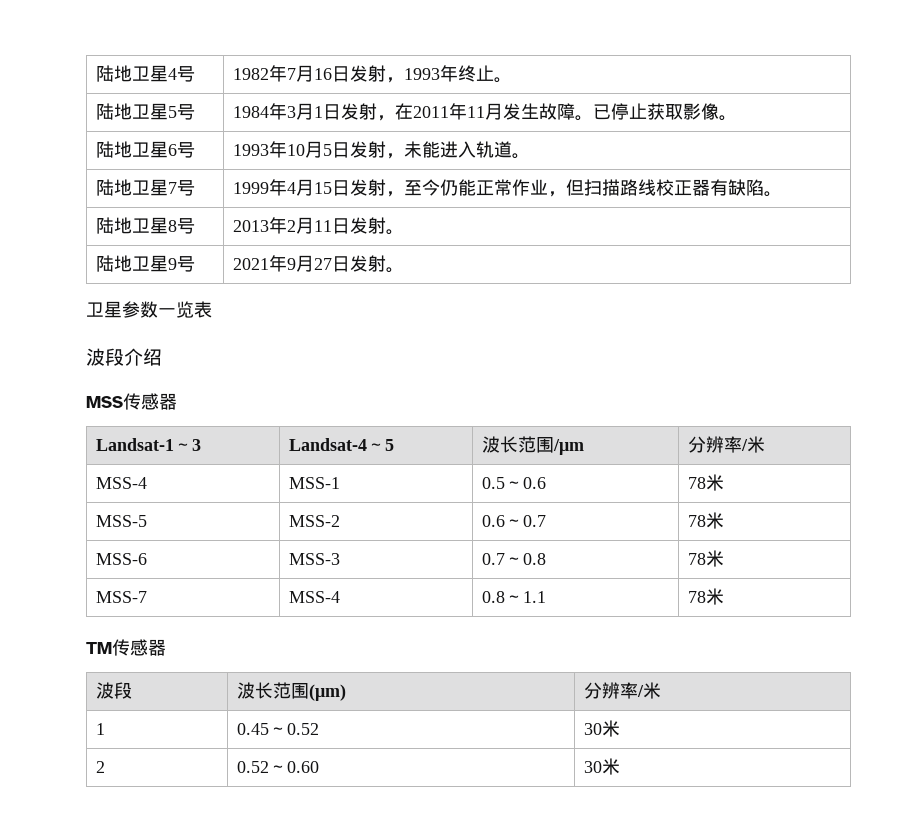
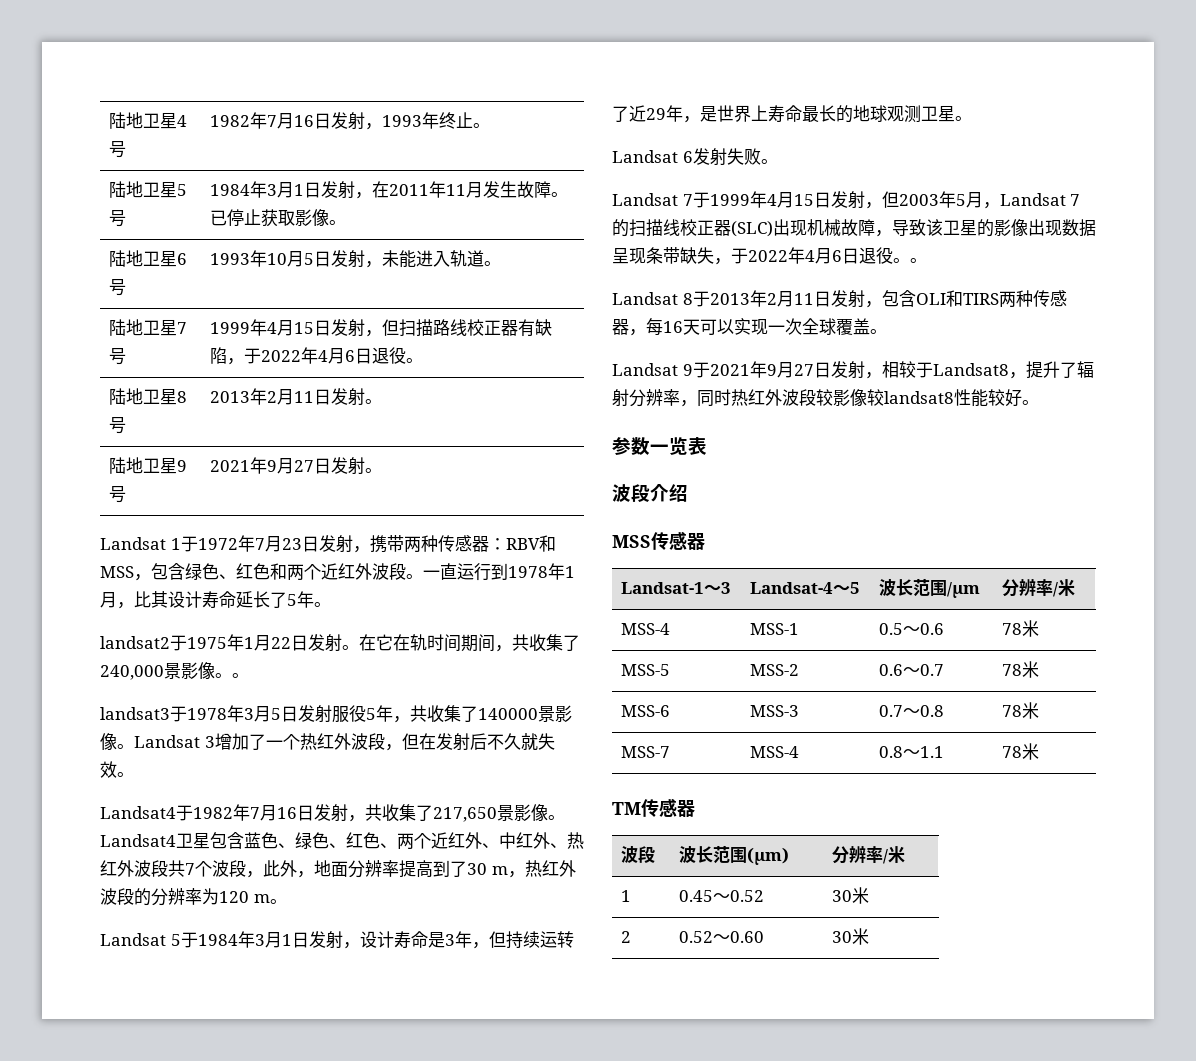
[403,179,566,197] 至今仍能正常作业， -> (382, 333) none
(764, 187) none -> [226,347,406,365] ，于2022年4月6日退役
[86,301,122,318] 卫星 -> [100,535,556,553] [100,563,575,581] [100,591,331,609] [100,634,580,652] [100,662,249,680] [100,705,572,723] [100,733,555,751] [100,761,134,778] [100,804,565,822] [100,832,584,849] [100,860,576,878] [100,888,287,906] [100,931,574,949] [612,105,972,123] [612,148,778,166] [612,191,1081,209] [612,219,1096,237] [612,247,927,265] [612,290,1067,308] [612,318,887,336] [612,361,1094,379] [612,389,1039,407] Landsat 1于1972年7月23日发射，携带两种传感器：RBV和MSS，包含绿色、红色和两个近红外波段。一直运行到1978年1月，比其设计寿命延长了5年。 // landsat2于1975年1月22日发射。在它在轨时间期间，共收集了240,000景影像。。 // landsat3于1978年3月5日发射服役5年，共收集了140000景影像。Landsat 3增加了一个热红外波段，但在发射后不久就失效。 // Landsat4于1982年7月16日发射，共收集了217,650景影像。Landsat4卫星包含蓝色、绿色、红色、两个近红外、中红外、热红外波段共7个波段，此外，地面分辨率提高到了30 m，热红外波段的分辨率为120 m。 // Landsat 5于1984年3月1日发射，设计寿命是3年，但持续运转了近29年，是世界上寿命最长的地球观测卫星。 // Landsat 6发射失败。 // Landsat 7于1999年4月15日发射，但2003年5月，Landsat 7的扫描线校正器(SLC)出现机械故障，导致该卫星的影像出现数据呈现条带缺失，于2022年4月6日退役。。 // Landsat 8于2013年2月11日发射，包含OLI和TIRS两种传感器，每16天可以实现一次全球覆盖。 // Landsat 9于2021年9月27日发射，相较于Landsat8，提升了辐射分辨率，同时热红外波段较影像较landsat8性能较好。 //

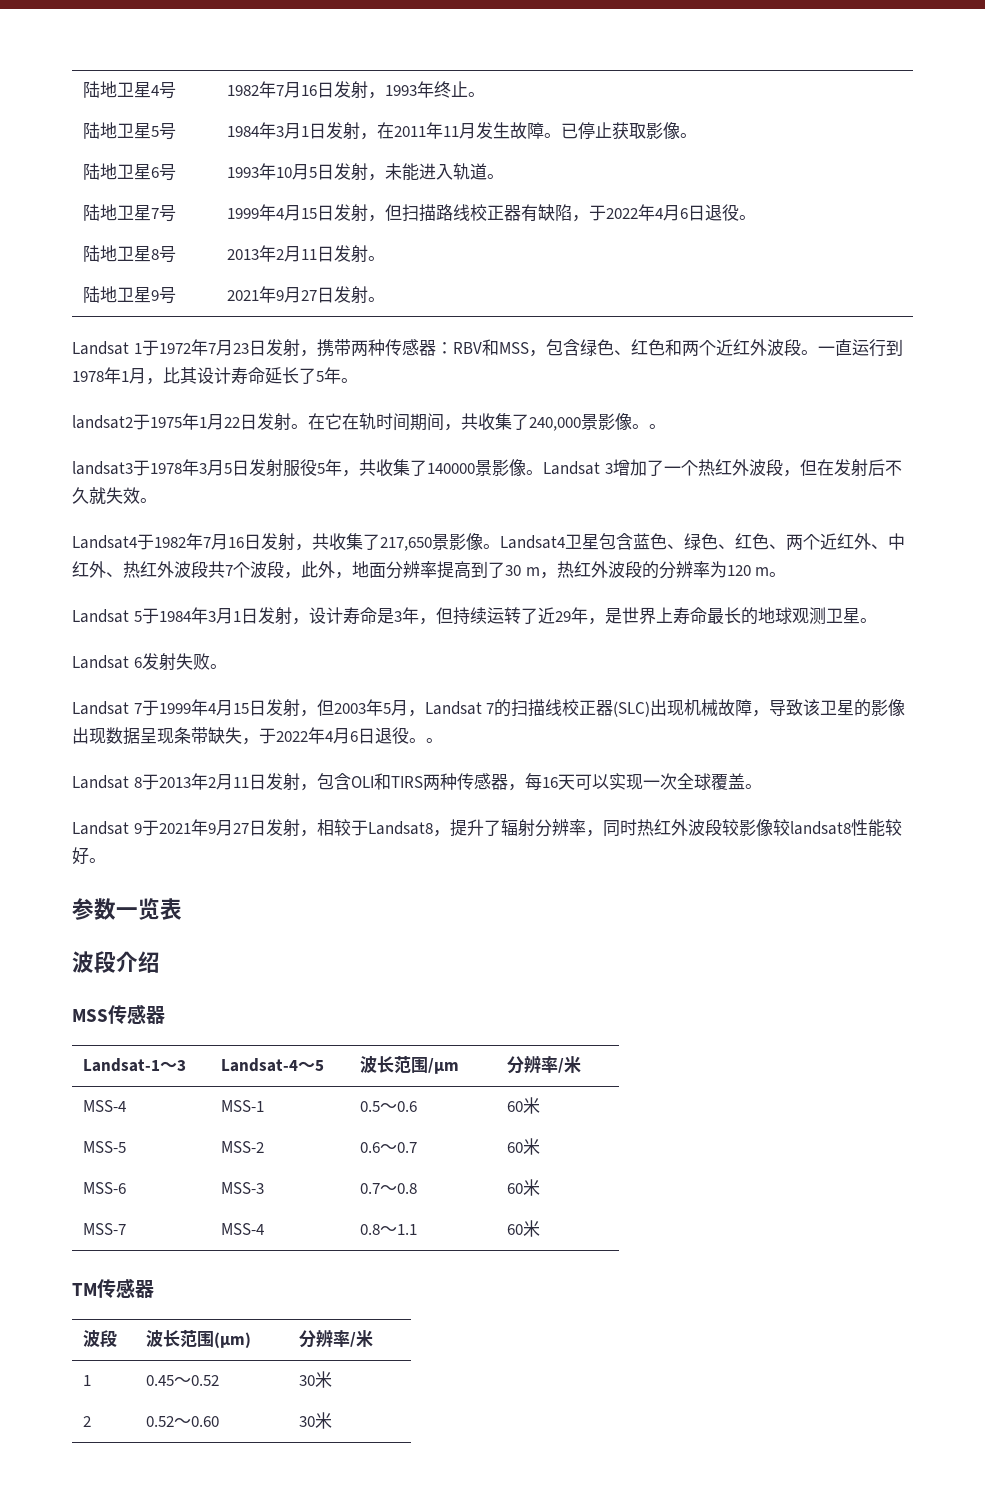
[1001,623,1022,635] 78 -> [507,1101,524,1112] 60
[1001,664,1022,676] 78 -> [507,1142,524,1153] 60
[1001,705,1022,717] 78 -> [507,1183,524,1194] 60
[1001,746,1022,758] 78 -> [507,1224,524,1235] 60

